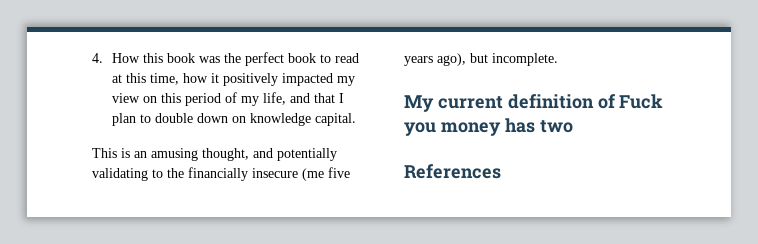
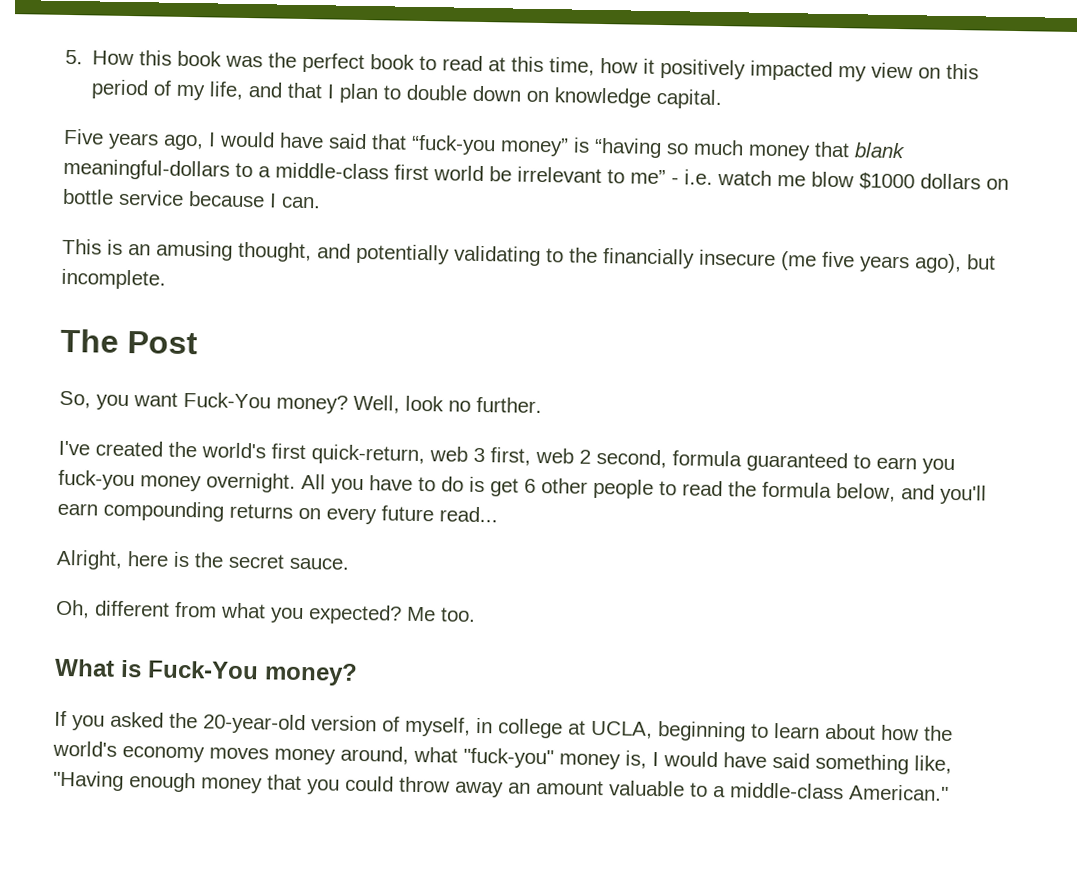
[92,53,103,63] 4. -> [65,49,83,65] 5.
(357, 119) none -> [63,128,906,161] [63,158,1009,191] [62,188,321,209] // Five years ago, I would have said that “fuck-you money” is “having so much money that blank meaningful-dollars to a middle-class first world be irrelevant to me” - i.e. watch me blow $1000 dollars on bottle service because I can.
[404,94,664,112] [404,118,573,136] [404,164,501,179] My current definition of Fuck you money has two // References -> [60,328,198,355] [59,390,542,414] [58,440,955,475] [58,469,987,505] [57,500,498,525] [56,549,349,570] [55,599,476,625] [54,658,358,686] [54,710,953,742] [52,740,952,775] [53,770,949,801] The Post // So, you want Fuck-You money? Well, look no further. // I've created the world's first quick-return, web 3 first, web 2 second, formula guaranteed to earn you fuck-you money overnight. All you have to do is get 6 other people to read the formula below, and you'll earn compounding returns on every future read... // Alright, here is the secret sauce. // Oh, different from what you expected? Me too. // What is Fuck-You money? // If you asked the 20-year-old version of myself, in college at UCLA, beginning to learn about how the world's economy moves money around, what "fuck-you" money is, I would have said something like, "Having enough money that you could throw away an amount valuable to a middle-class American."

